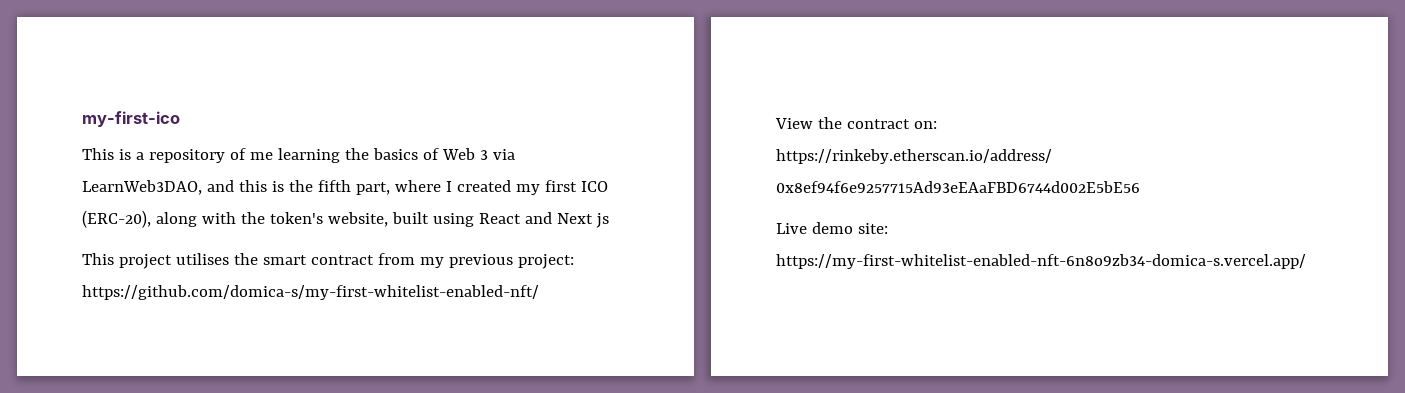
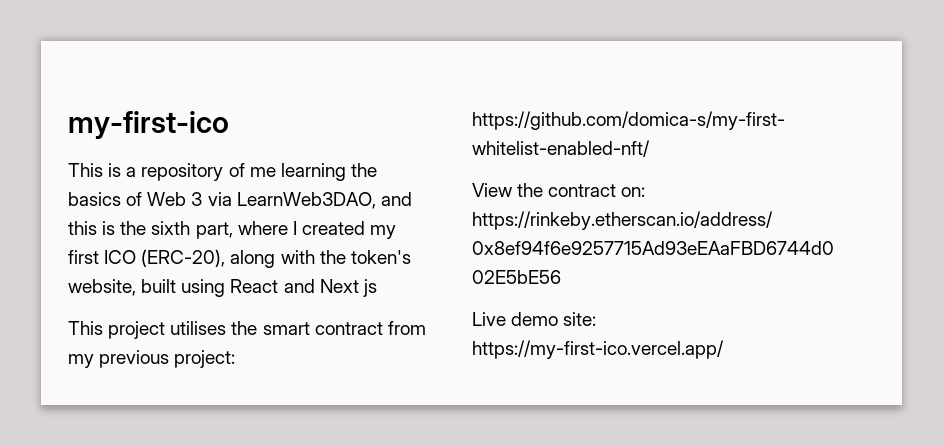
[317,180,351,192] fifth -> [151,221,191,235] sixth
[776,254,1306,269] https://my-first-whitelist-enabled-nft-6n8o9zb34-domica-s.vercel.app/ -> [472,340,724,359] https://my-first-ico.vercel.app/

